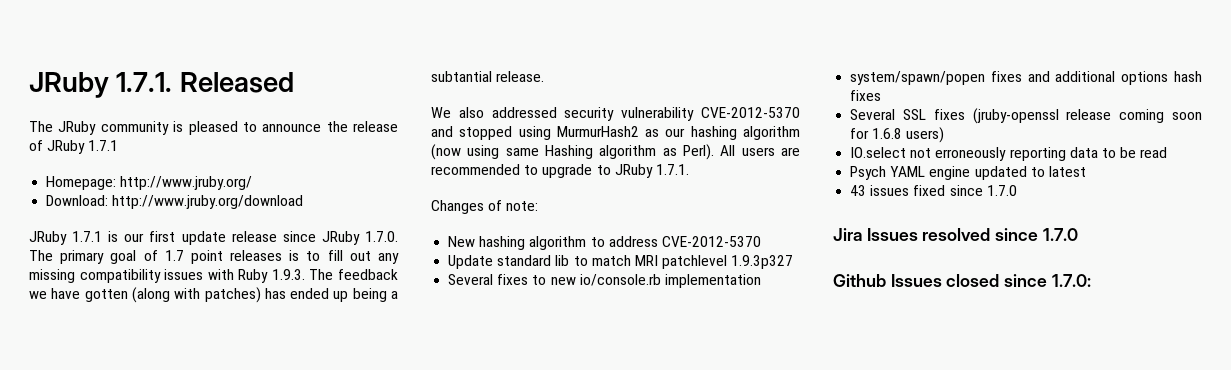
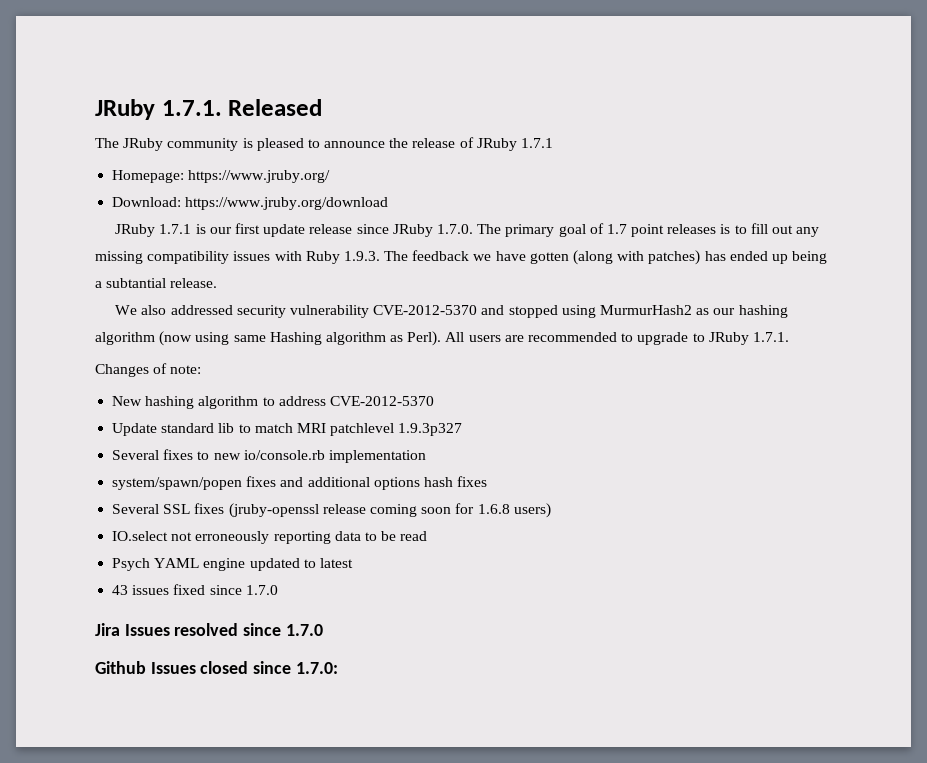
[120,176,253,190] http://www.jruby.org/ -> [188,170,331,183] https://www.jruby.org/
[112,195,304,209] http://www.jruby.org/download -> [185,197,389,210] https://www.jruby.org/download

